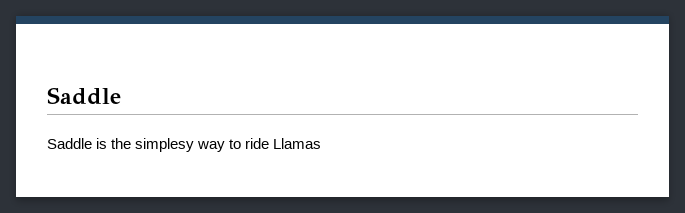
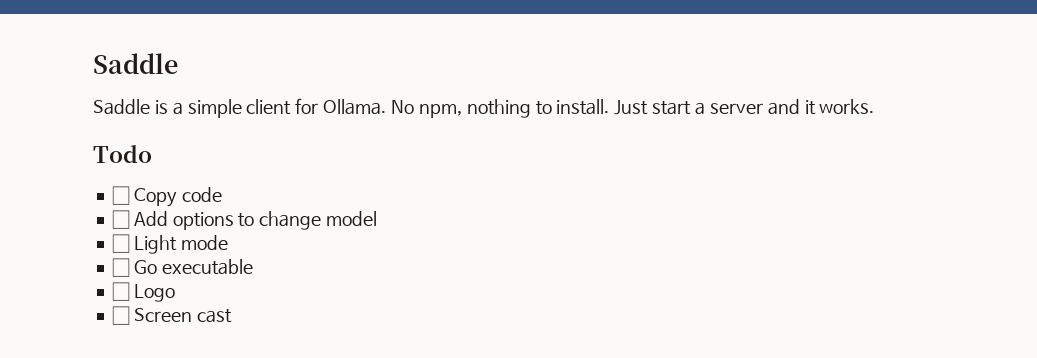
[111,138,322,152] the simplesy way to ride Llamas -> [172,98,875,118] [93,145,152,163] [111,186,222,207] [111,210,378,230] [111,234,228,254] [111,258,253,277] [111,282,175,302] [111,306,232,325] a simple client for Ollama. No npm, nothing to install. Just start a server and it works. // Todo // ☐ Copy code // ☐ Add options to change model // ☐ Light mode // ☐ Go executable // ☐ Logo // ☐ Screen cast

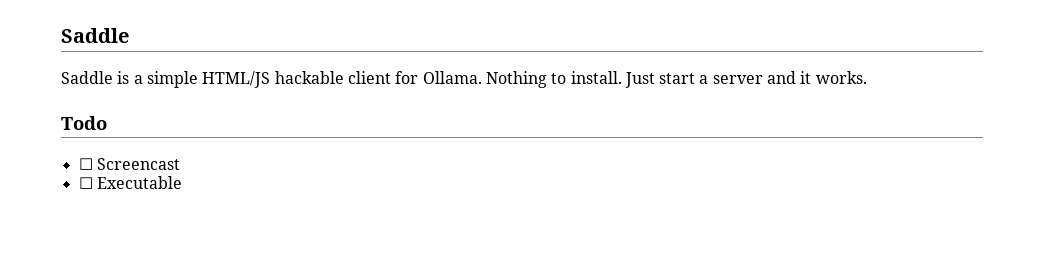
(242, 108) none -> [202,71,344,88] HTML/JS hackable
[391,99,531,118] No npm, nothing -> [485,71,547,88] Nothing
[133,187,222,207] [111,210,378,230] [111,234,228,254] [111,258,253,277] [111,282,175,302] [111,306,232,325] Copy code // ☐ Add options to change model // ☐ Light mode // ☐ Go executable // ☐ Logo // ☐ Screen cast -> [96,158,180,170] [78,176,182,189] Screencast // ☐ Executable

